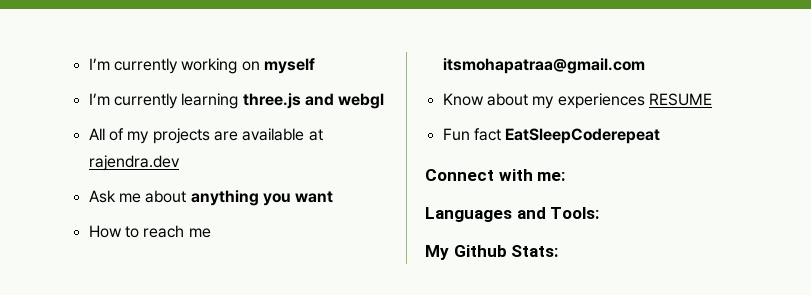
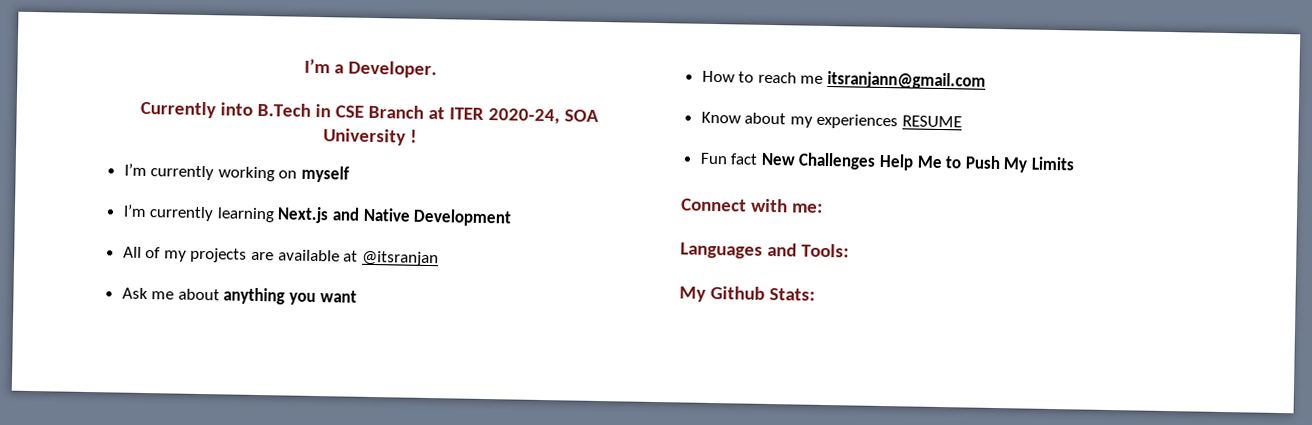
[88,58,110,70] I’m -> [304,58,437,79] [140,100,599,125] [322,128,417,146] [123,163,147,177] I’m a Developer. // Currently into B.Tech in CSE Branch at ITER 2020-24, SOA University ! // I’m
[242,93,385,109] three.js and webgl -> [277,206,513,227] Next.js and Native Development
[88,155,180,171] rajendra.dev -> [361,250,439,267] @itsranjan
[442,58,645,74] itsmohapatraa@gmail.com -> [827,71,987,90] itsranjann@gmail.com
[505,128,661,144] EatSleepCoderepeat -> [760,152,1076,173] New Challenges Help Me to Push My Limits

